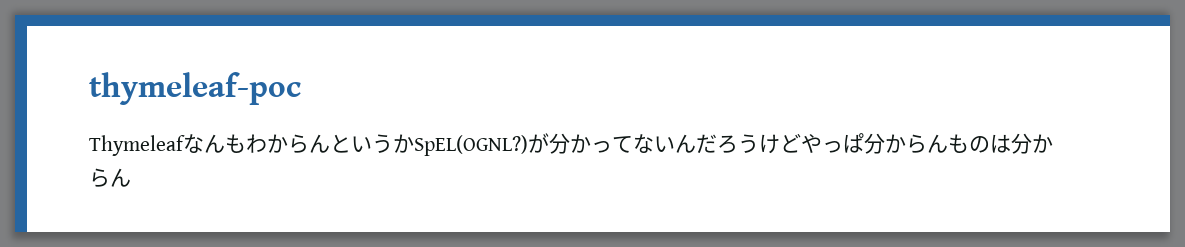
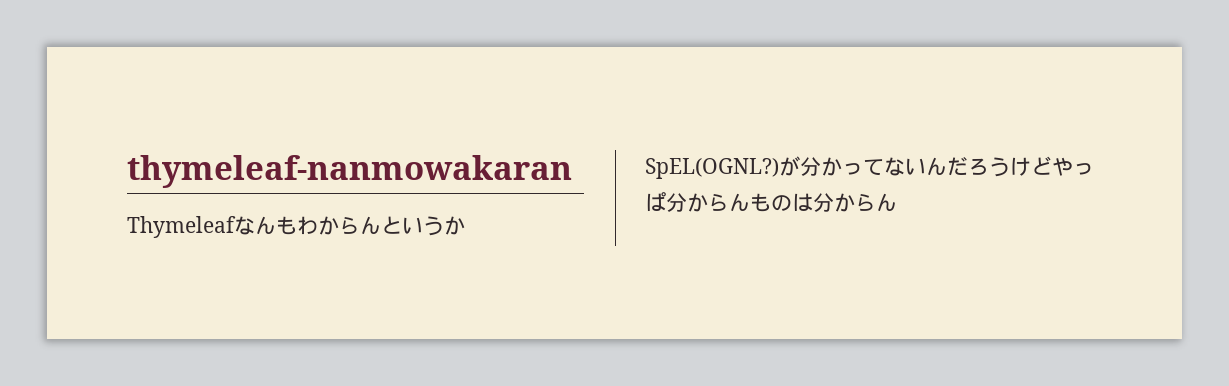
[89,72,301,105] thymeleaf-poc -> [127,155,572,188] thymeleaf-nanmowakaran

